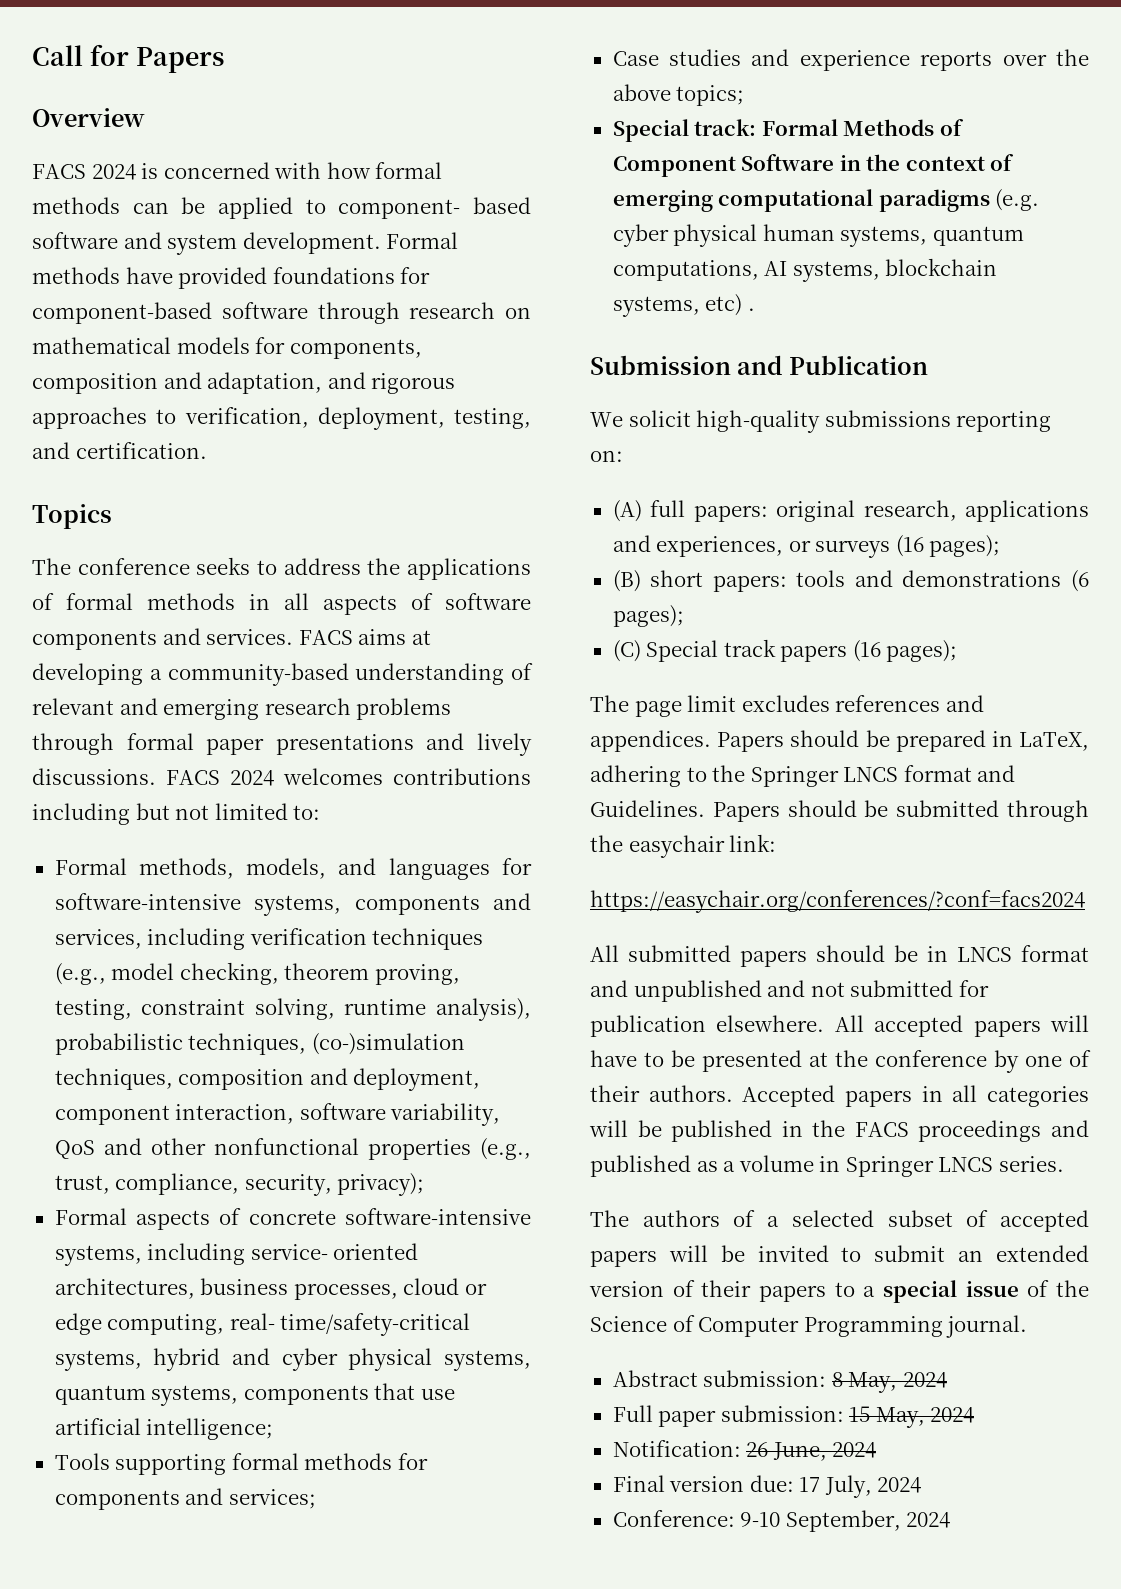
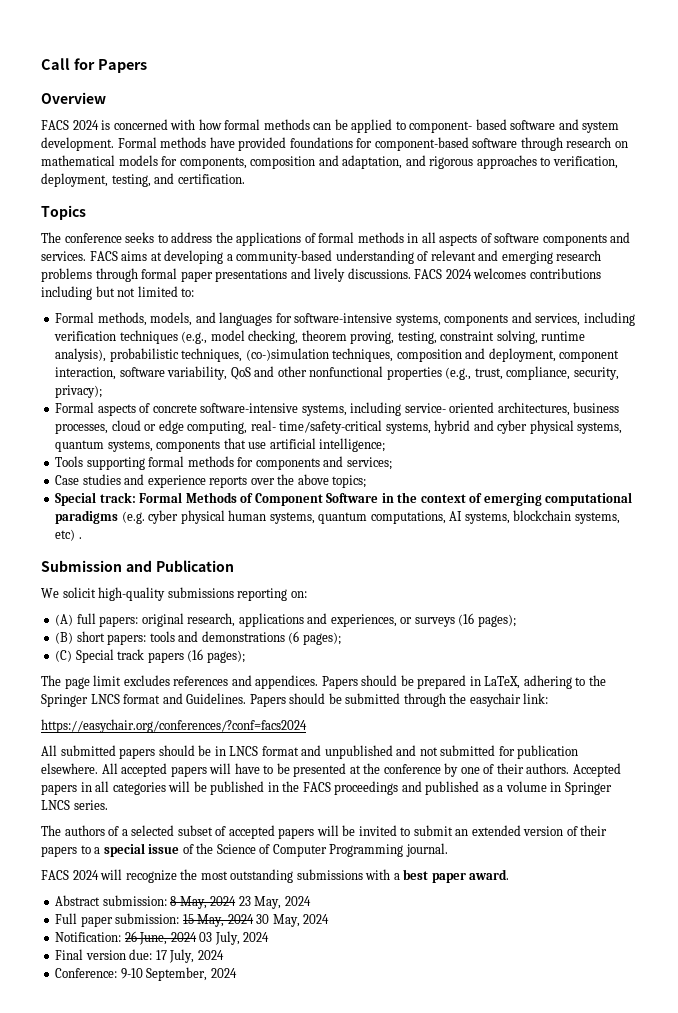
(1028, 1326) none -> [41,869,510,883] // FACS 2024 will recognize the most outstanding submissions with a best paper award.
(947, 1380) none -> [238,896,311,909] 23 May, 2024
(975, 1415) none -> [256,914,330,927] 30 May, 2024
(877, 1450) none -> [199,931,270,945] 03 July, 2024

